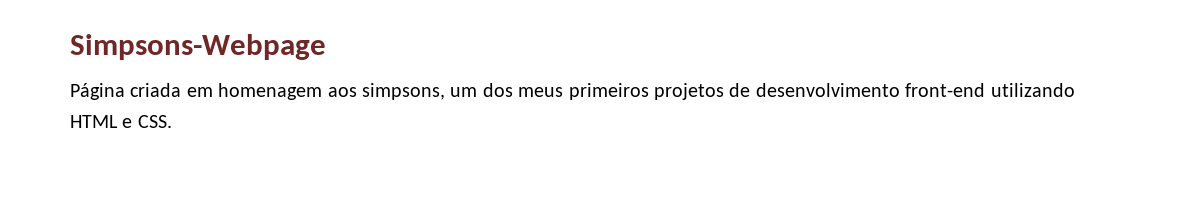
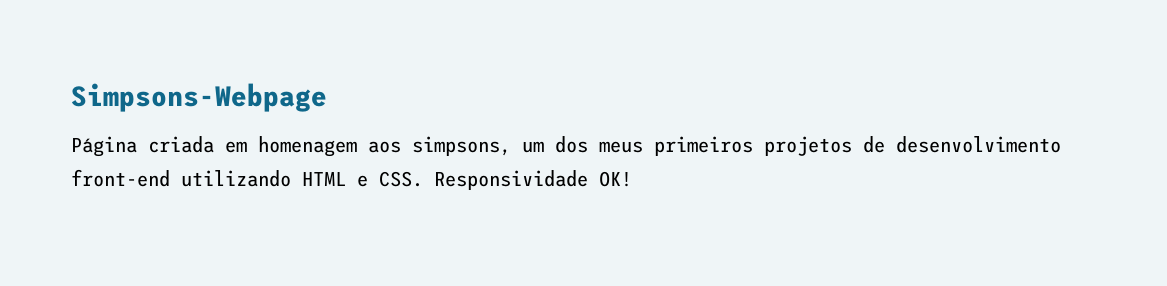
(172, 121) none -> [434,170,632,190] Responsividade OK!

